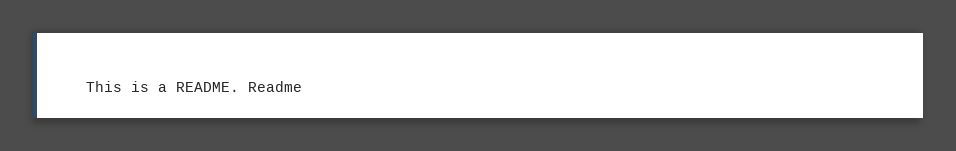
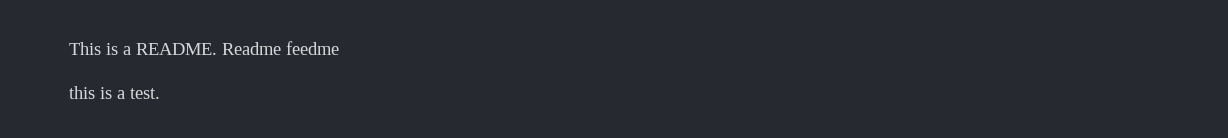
(302, 86) none -> [286,41,339,55] [69,86,160,99] feedme // this is a test.

